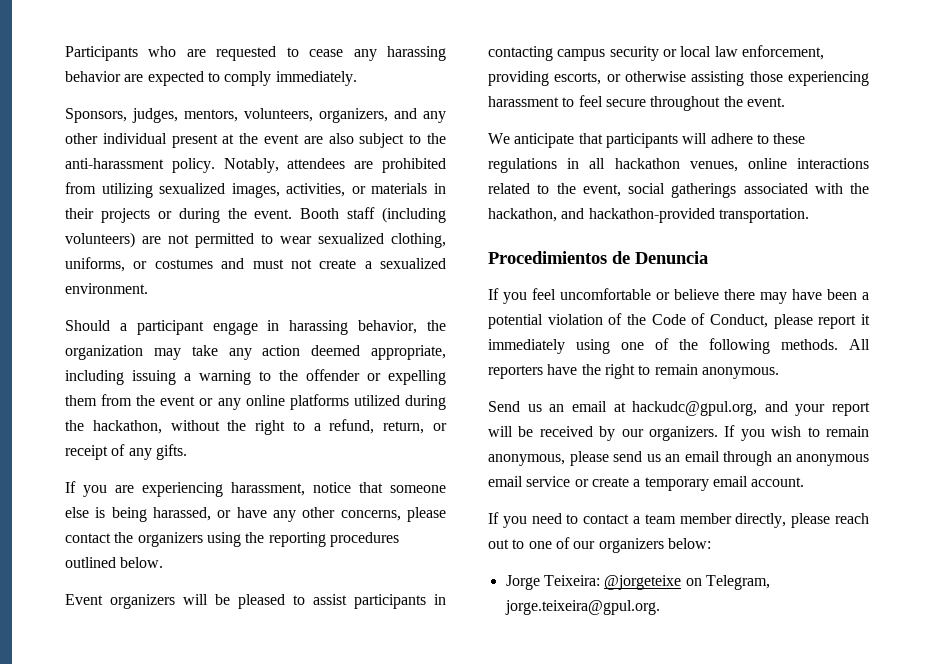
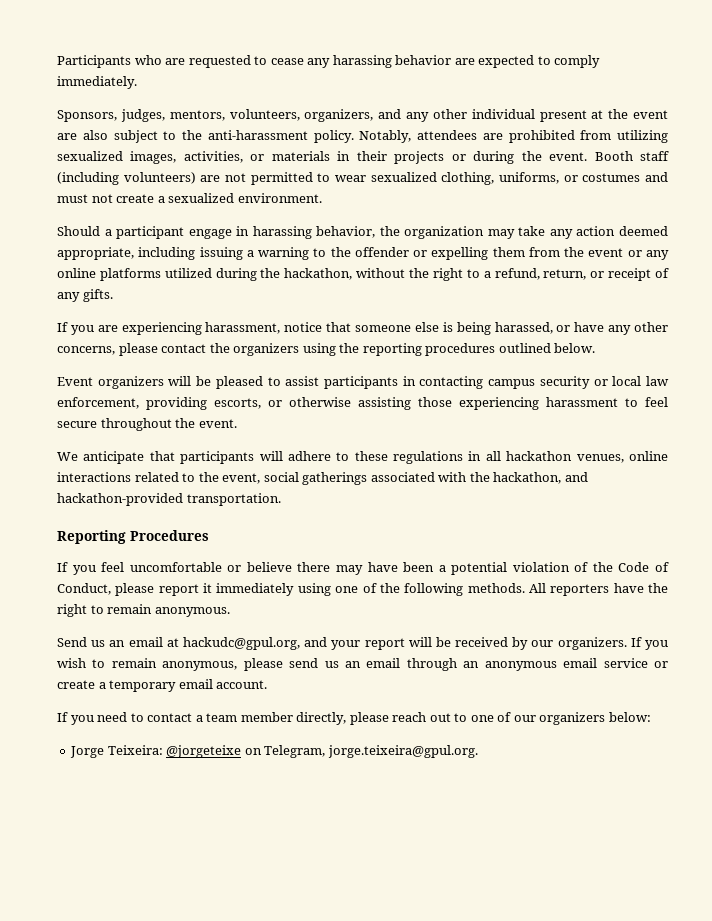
[488,251,708,264] Procedimientos de Denuncia -> [57,530,209,544] Reporting Procedures

